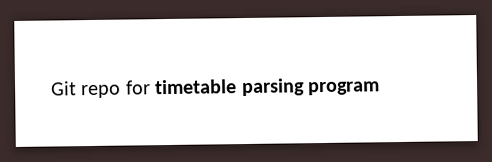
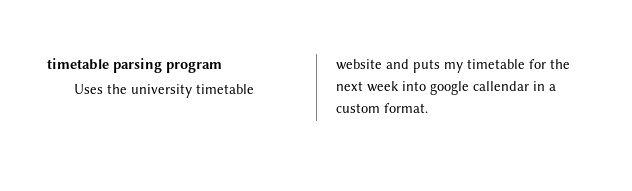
[50,80,151,99] Git repo for -> (47, 64) none
(380, 88) none -> [74,84,255,98] [336,59,570,73] [336,81,556,95] [336,103,428,113] // Uses the university timetable website and puts my timetable for the next week into google callendar in a custom format.

